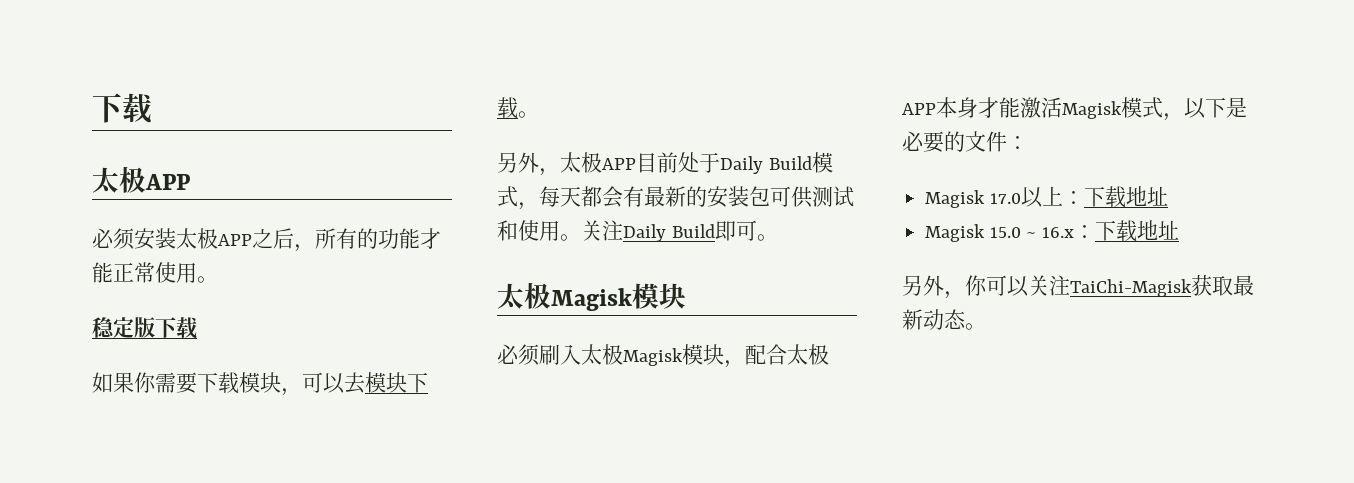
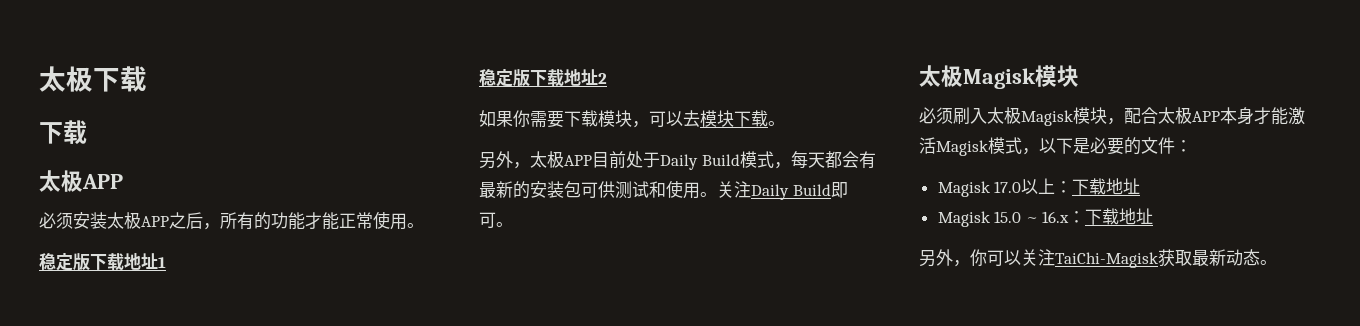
(92, 108) none -> [39,66,147,92] 太极下载 //
(198, 328) none -> [124,253,166,270] [479,68,607,87] 地址1 // 稳定版下载地址2

